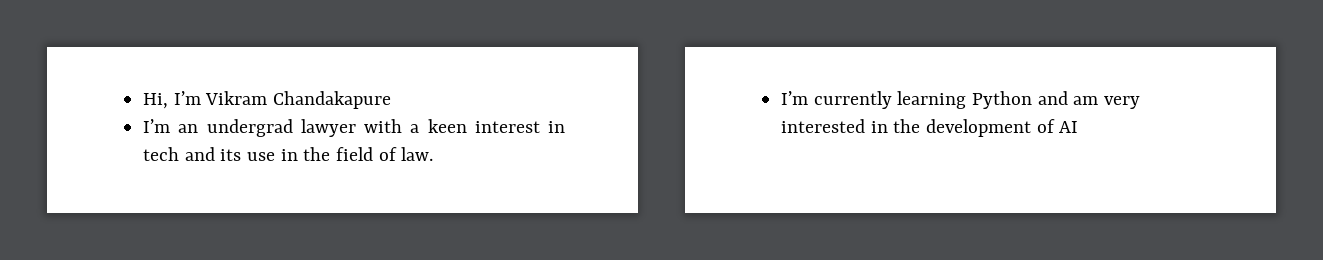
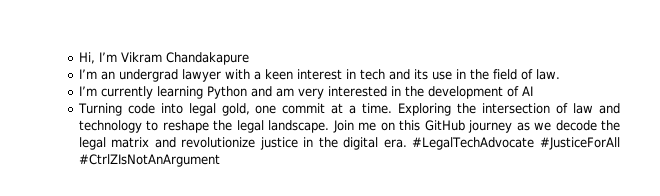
(1079, 127) none -> [77,103,620,116] [78,120,621,133] [78,137,620,150] [78,154,220,167] // Turning code into legal gold, one commit at a time. Exploring the intersection of law and technology to reshape the legal landscape. Join me on this GitHub journey as we decode the legal matrix and revolutionize justice in the digital era. #LegalTechAdvocate #JusticeForAll #CtrlZIsNotAnArgument

